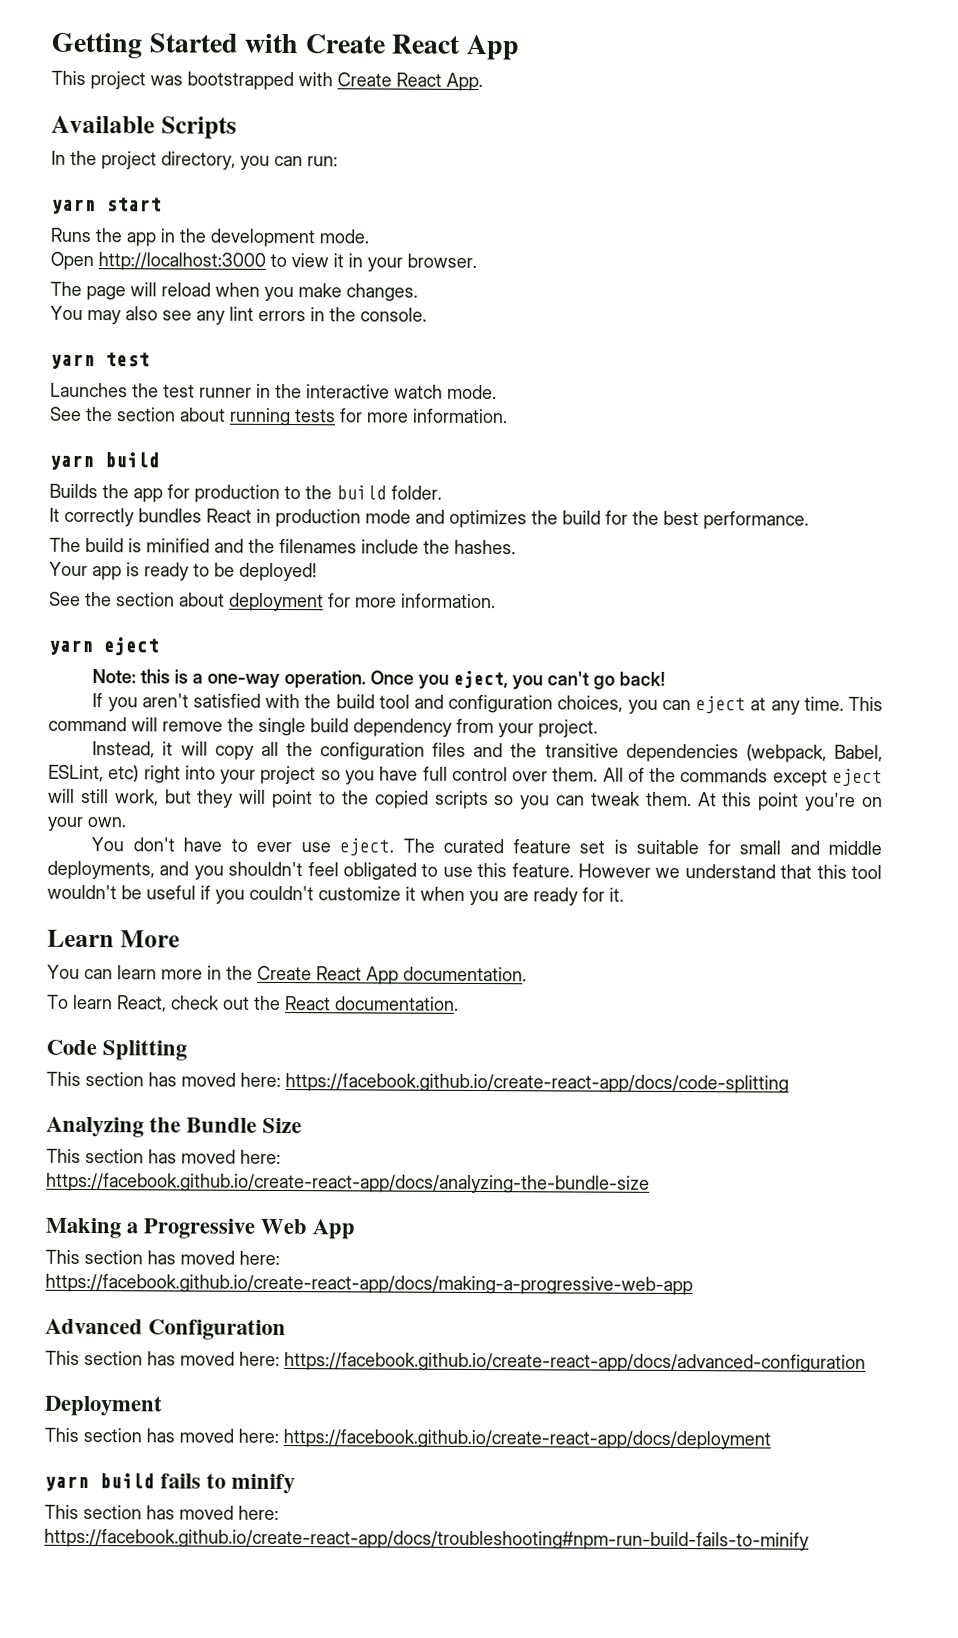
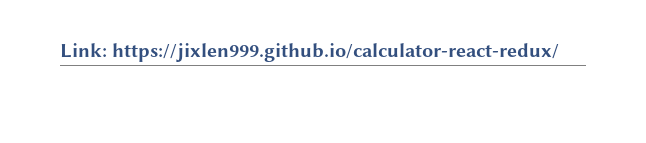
[51,32,519,61] [51,70,483,92] [51,115,237,139] [51,150,338,170] [51,197,162,215] [50,227,369,248] [50,251,477,272] [50,281,418,302] [50,305,427,325] [50,352,150,370] [50,382,497,400] [50,406,508,427] [49,452,160,471] [49,483,442,503] [49,507,809,530] [49,537,516,555] [49,561,317,582] [49,591,496,612] [48,637,159,656] [92,669,666,690] [92,693,883,715] [48,716,598,738] [92,741,883,763] [48,764,884,787] [48,788,884,811] [47,816,127,831] [91,837,882,856] [47,860,882,881] [47,884,624,906] [47,929,180,948] [47,964,527,985] [47,994,459,1013] [46,1039,188,1061] [46,1071,789,1094] [46,1116,303,1138] [46,1148,281,1164] [46,1172,650,1194] [45,1217,356,1240] [45,1249,280,1265] [45,1273,693,1296] [45,1318,287,1341] [45,1350,866,1373] [44,1395,163,1417] [44,1427,771,1450] [44,1473,296,1495] [44,1504,279,1520] [44,1528,809,1551] Getting Started with Create React App // This project was bootstrapped with Create React App. // Available Scripts // In the project directory, you can run: // yarn start // Runs the app in the development mode. // Open http://localhost:3000 to view it in your browser. // The page will reload when you make changes. // You may also see any lint errors in the console. // yarn test // Launches the test runner in the interactive watch mode. // See the section about running tests for more information. // yarn build // Builds the app for production to the build folder. // It correctly bundles React in production mode and optimizes the build for the best performance. // The build is minified and the filenames include the hashes. // Your app is ready to be deployed! // See the section about deployment for more information. // yarn eject // Note: this is a one-way operation. Once you eject, you can't go back! // If you aren't satisfied with the build tool and configuration choices, you can eject at any time. This command will remove the single build dependency from your project. // Instead, it will copy all the configuration files and the transitive dependencies (webpack, Babel, ESLint, etc) right into your project so you have full control over them. All of the commands except eject will still work, but they will point to the copied scripts so you can tweak them. At this point you're on your own. // You don't have to ever use eject. The curated feature set is suitable for small and middle deployments, and you shouldn't feel obligated to use this feature. However we understand that this tool wouldn't be useful if you couldn't customize it when you are ready for it. // Learn More // You can learn more in the Create React App documentation. // To learn React, check out the React documentation. // Code Splitting // This section has moved here: https://facebook.github.io/create-react-app/docs/code-splitting // Analyzing the Bundle Size // This section has moved here: https://facebook.github.io/create-react-app/docs/analyzing-the-bundle-size // Making a Progressive Web App // This section has moved here: https://facebook.github.io/create-react-app/docs/making-a-progressive-web-app // Advanced Configuration // This section has moved here: https://facebook.github.io/create-react-app/docs/advanced-configuration // Deployment // This section has moved here: https://facebook.github.io/create-react-app/docs/deployment // yarn build fails to minify // This section has moved here: https://facebook.github.io/create-react-app/docs/troubleshooting#npm-run-build-fails-to-minify -> [60,43,560,62] Link: https://jixlen999.github.io/calculator-react-redux/

